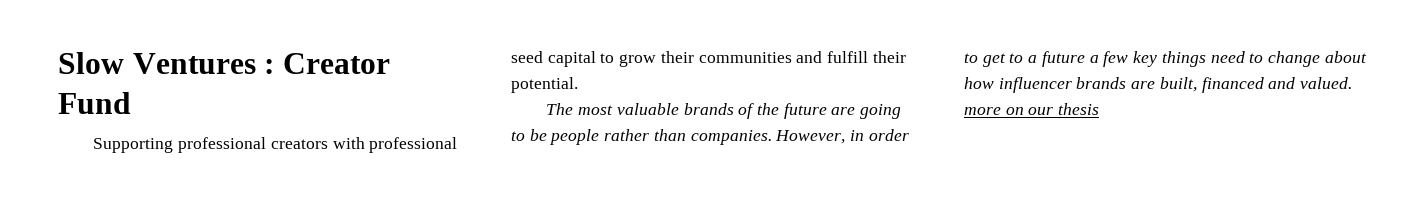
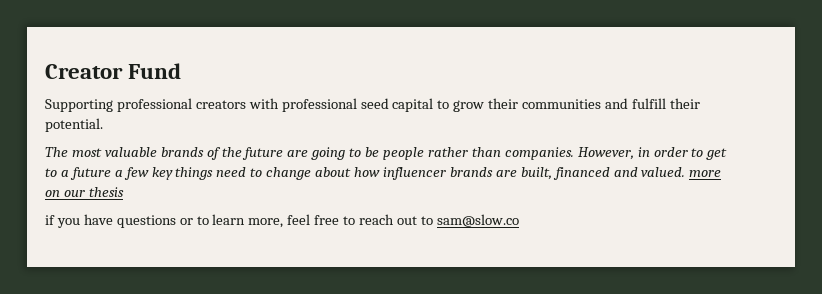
[58,52,275,74] Slow Ventures : -> (45, 71) none
(1100, 109) none -> [45,214,519,228] // if you have questions or to learn more, feel free to reach out to sam@slow.co

